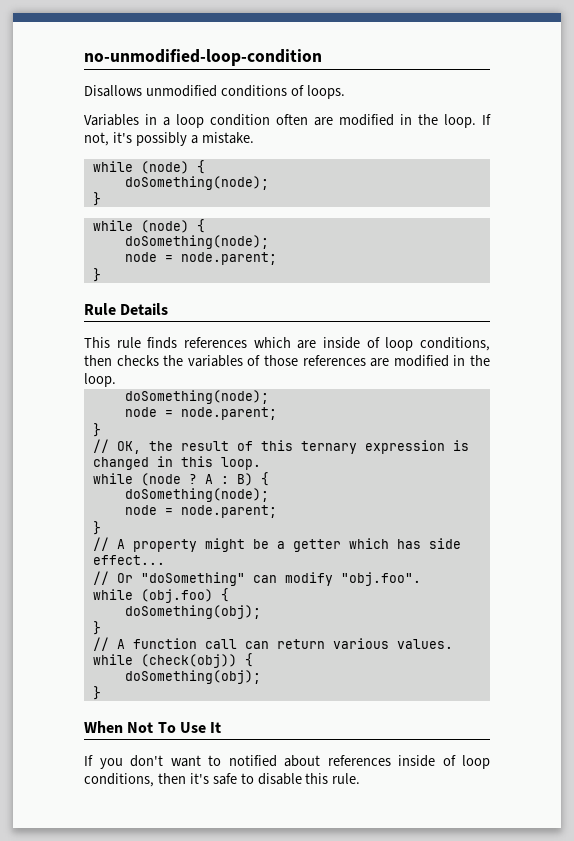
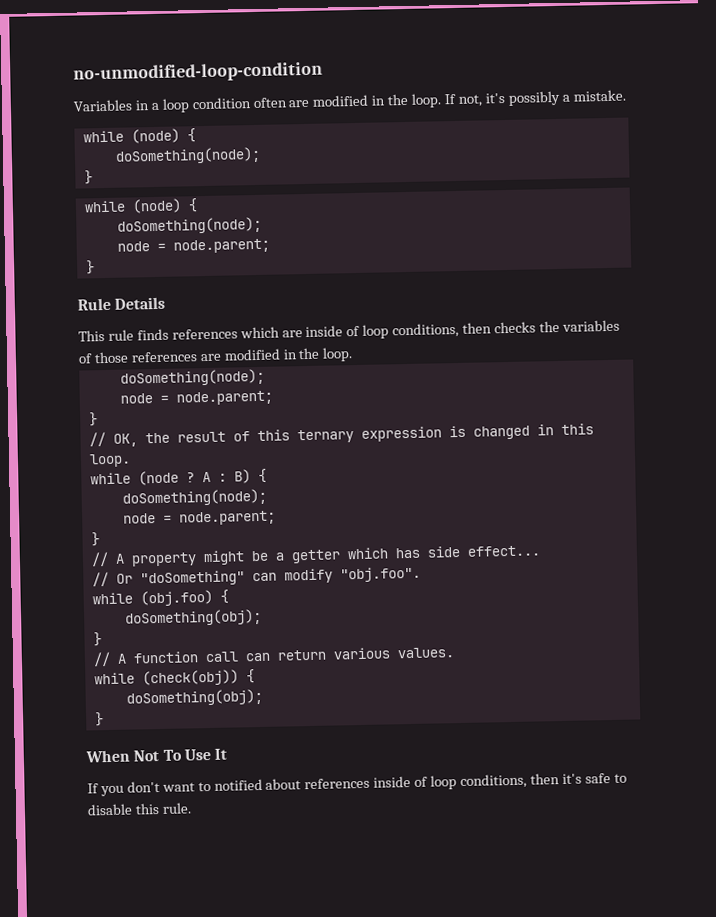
[84,85,345,99] // Disallows unmodified conditions of loops. -> (323, 72) none

